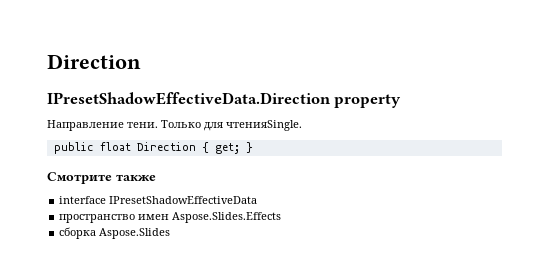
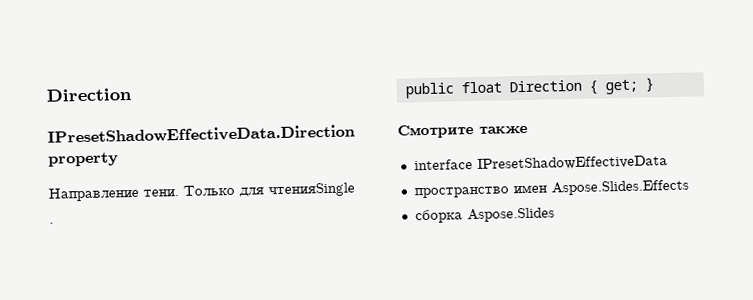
[226,120,302,131] чтенияSingle. -> [268,182,355,198] [49,222,54,224] чтенияSingle .

